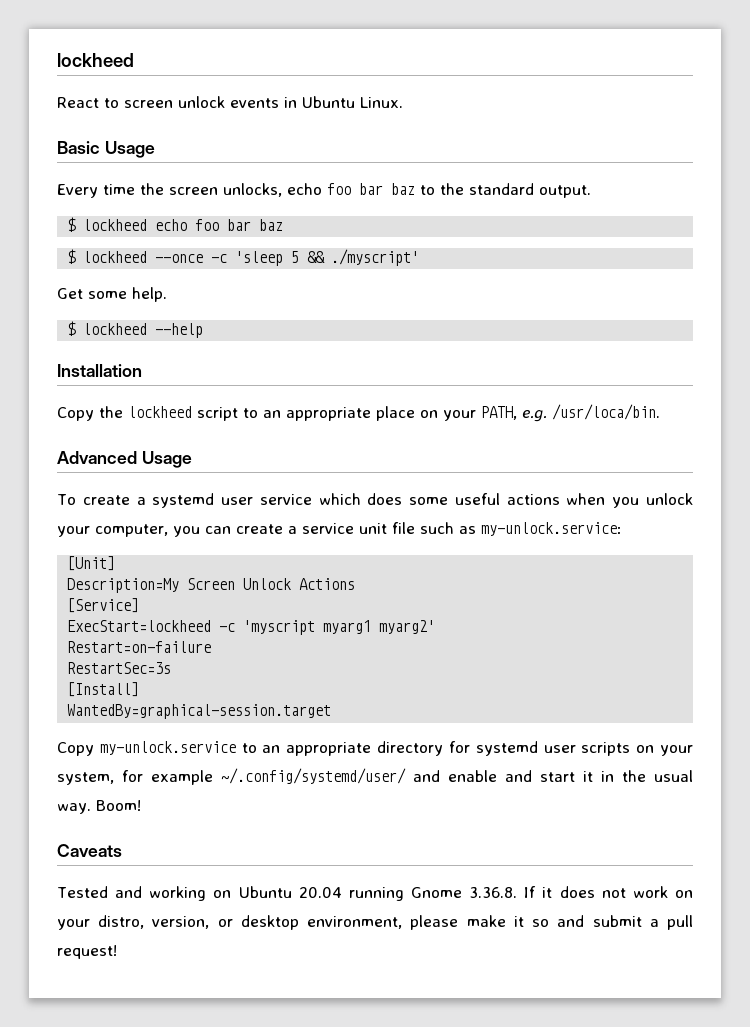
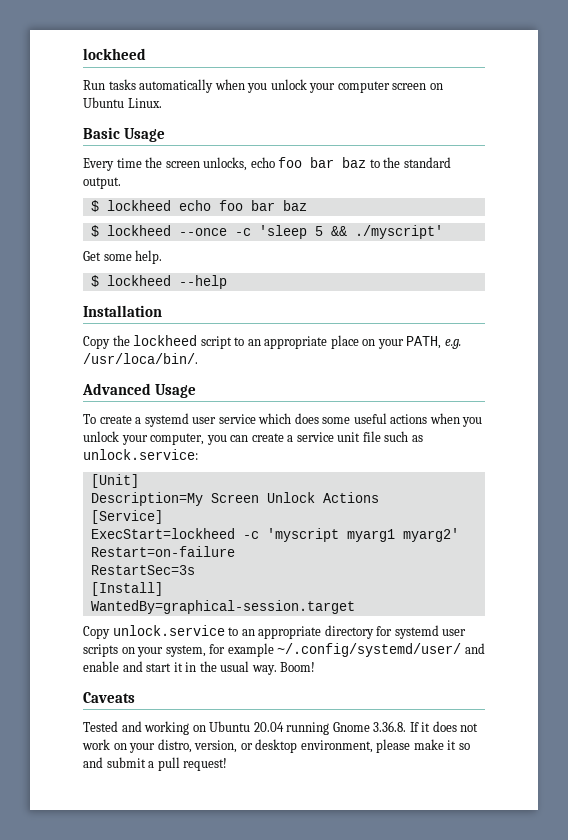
[57,96,297,108] React to screen unlock events in -> [83,79,443,93] Run tasks automatically when you unlock your computer screen on
[552,404,660,420] /usr/loca/bin. -> [83,353,198,364] /usr/loca/bin/.
[481,522,622,536] my-unlock.service: -> [83,449,198,460] unlock.service:
[99,741,236,755] my-unlock.service -> [112,625,225,636] unlock.service

